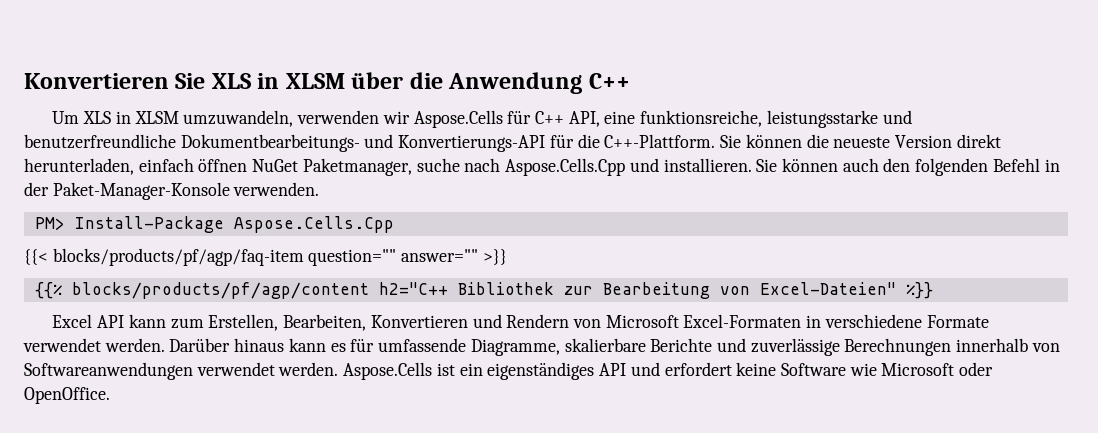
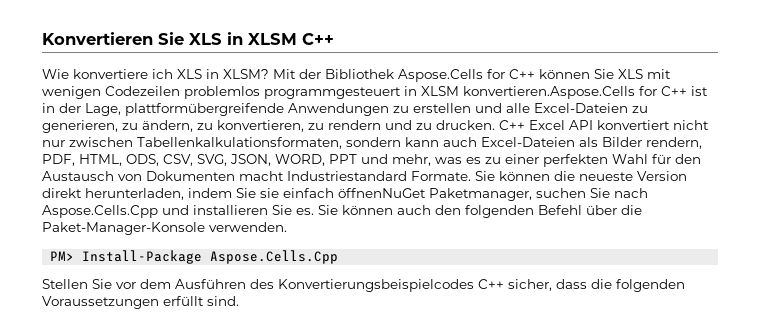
[351,72,630,94] [52,110,912,128] [24,134,716,152] über die Anwendung C++ // Um XLS in XLSM umzuwandeln, verwenden wir Aspose.Cells für C++ API, eine funktionsreiche, leistungsstarke und benutzerfreundliche Dokumentbearbeitungs- und Konvertierungs-API für die C++-Plattform. -> [302,33,334,45] [42,69,671,82] [42,86,708,99] [42,103,648,116] [42,120,709,133] [42,137,702,149] [42,154,701,167] [42,171,471,181] C++ // Wie konvertiere ich XLS in XLSM? Mit der Bibliothek Aspose.Cells for C++ können Sie XLS mit wenigen Codezeilen problemlos programmgesteuert in XLSM konvertieren.Aspose.Cells for C++ ist in der Lage, plattformübergreifende Anwendungen zu erstellen und alle Excel-Dateien zu generieren, zu ändern, zu konvertieren, zu rendern und zu drucken. C++ Excel API konvertiert nicht nur zwischen Tabellenkalkulationsformaten, sondern kann auch Excel-Dateien als Bilder rendern, PDF, HTML, ODS, CSV, SVG, JSON, WORD, PPT und mehr, was es zu einer perfekten Wahl für den Austausch von Dokumenten macht Industriestandard Formate.
[138,158,752,176] einfach öffnen NuGet Paketmanager, suche nach Aspose.Cells.Cpp und installieren. -> [188,188,648,201] [42,205,314,218] indem Sie sie einfach öffnenNuGet Paketmanager, suchen Sie nach Aspose.Cells.Cpp und installieren Sie es.
[1044,159,1060,172] [24,182,49,196] in der -> [586,205,642,215] über die
[24,248,507,266] [34,282,933,299] [52,314,989,331] [23,338,1060,356] [24,362,994,380] [24,387,110,404] {{< blocks/products/pf/agp/faq-item question="" answer="" >}} // {{% blocks/products/pf/agp/content h2="C++ Bibliothek zur Bearbeitung von Excel-Dateien" %}} // Excel API kann zum Erstellen, Bearbeiten, Konvertieren und Rendern von Microsoft Excel-Formaten in verschiedene Formate verwendet werden. Darüber hinaus kann es für umfassende Diagramme, skalierbare Berichte und zuverlässige Berechnungen innerhalb von Softwareanwendungen verwendet werden. Aspose.Cells ist ein eigenständiges API und erfordert keine Software wie Microsoft oder OpenOffice. -> [42,279,685,292] [42,296,239,309] Stellen Sie vor dem Ausführen des Konvertierungsbeispielcodes C++ sicher, dass die folgenden Voraussetzungen erfüllt sind.

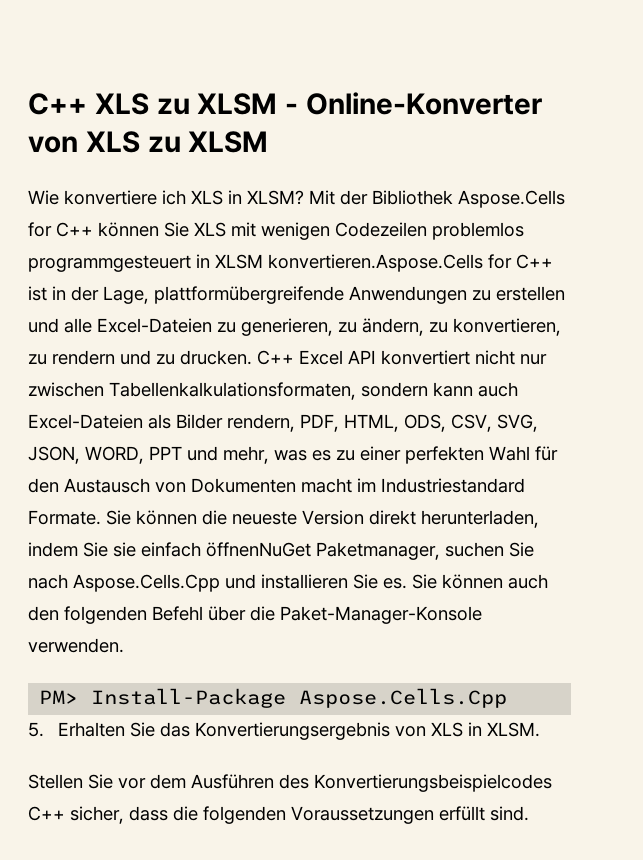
[42,32,334,45] Konvertieren Sie XLS in XLSM C++ -> [28,92,543,115] [28,131,269,153] C++ XLS zu XLSM - Online-Konverter von XLS zu XLSM
(284, 176) none -> [357,478,376,492] im
(339, 257) none -> [28,722,540,740] // 5. Erhalten Sie das Konvertierungsergebnis von XLS in XLSM.

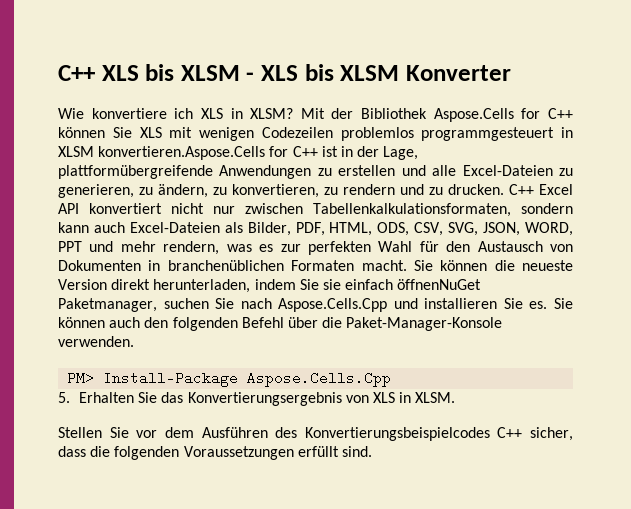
[156,98,190,115] zu -> [145,64,175,81] bis
[306,92,543,115] [28,131,269,153] Online-Konverter von XLS zu XLSM -> [261,64,511,81] XLS bis XLSM Konverter
[176,414,295,432] Bilder rendern, -> [247,222,291,236] Bilder,
[223,446,401,464] mehr, was es zu einer -> [120,241,301,255] mehr rendern, was es zur
[301,478,525,493] [28,510,101,525] macht im Industriestandard Formate. -> [148,260,407,271] in branchenüblichen Formaten macht.

